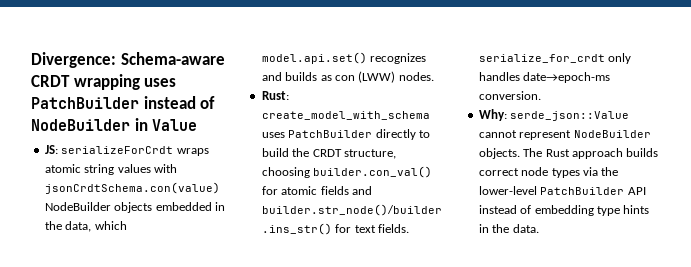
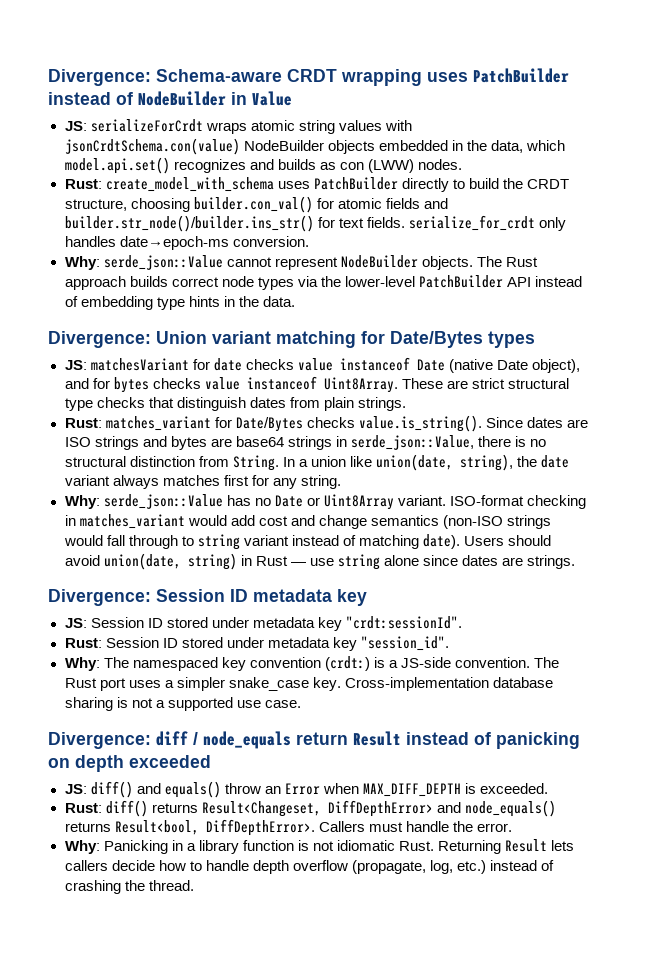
(539, 228) none -> [48,331,535,348] [64,357,580,373] [64,376,569,393] [64,397,406,411] [64,415,588,432] [64,435,547,450] [64,454,570,471] [64,475,341,489] [64,494,586,510] [64,514,551,529] [63,534,552,550] [64,553,576,570] [48,589,367,606] [64,616,462,631] [64,636,449,651] [64,656,560,671] [64,677,553,691] [64,697,301,711] [48,731,580,749] [48,755,211,772] [64,781,548,798] [64,800,556,817] [64,819,512,836] [64,839,575,854] [64,860,555,874] [64,880,194,894] // Divergence: Union variant matching for Date/Bytes types // JS: matchesVariant for date checks value instanceof Date (native Date object), and for bytes checks value instanceof Uint8Array. These are strict structural type checks that distinguish dates from plain strings. // Rust: matches_variant for Date/Bytes checks value.is_string(). Since dates are ISO strings and bytes are base64 strings in serde_json::Value, there is no structural distinction from String. In a union like union(date, string), the date variant always matches first for any string. // Why: serde_json::Value has no Date or Uint8Array variant. ISO-format checking in matches_variant would add cost and change semantics (non-ISO strings would fall through to string variant instead of matching date). Users should avoid union(date, string) in Rust — use string alone since dates are strings. // Divergence: Session ID metadata key // JS: Session ID stored under metadata key "crdt:sessionId". // Rust: Session ID stored under metadata key "session_id". // Why: The namespaced key convention (crdt:) is a JS-side convention. The Rust port uses a simpler snake_case key. Cross-implementation database sharing is not a supported use case. // Divergence: diff / node_equals return Result instead of panicking on depth exceeded // JS: diff() and equals() throw an Error when MAX_DIFF_DEPTH is exceeded. // Rust: diff() returns Result<Changeset, DiffDepthError> and node_equals() returns Result<bool, DiffDepthError>. Callers must handle the error. // Why: Panicking in a library function is not idiomatic Rust. Returning Result lets callers decide how to handle depth overflow (propagate, log, etc.) instead of crashing the thread.

